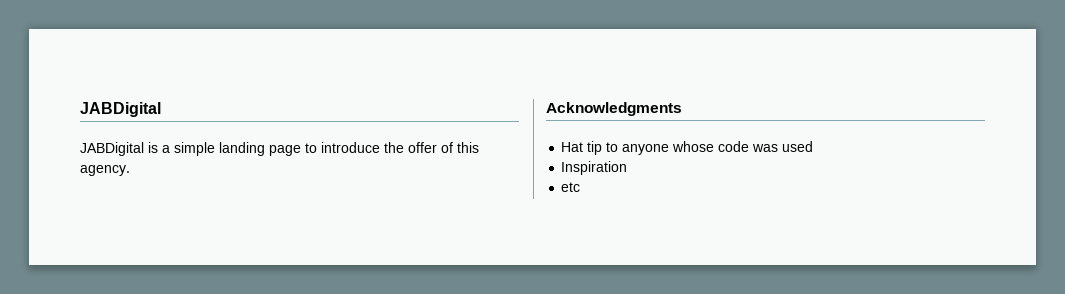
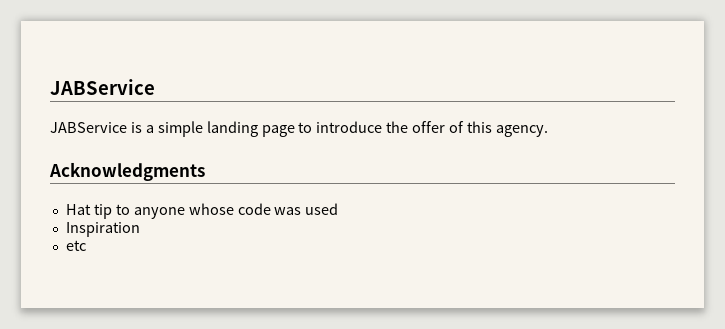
[80,102,161,117] [80,142,144,156] JABDigital // JABDigital -> [50,79,155,95] [50,122,127,133] JABService // JABService

